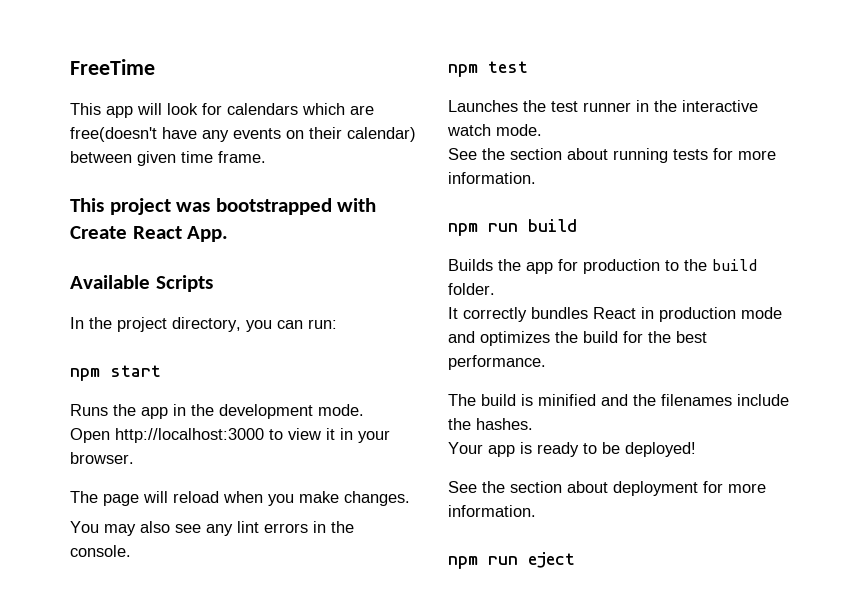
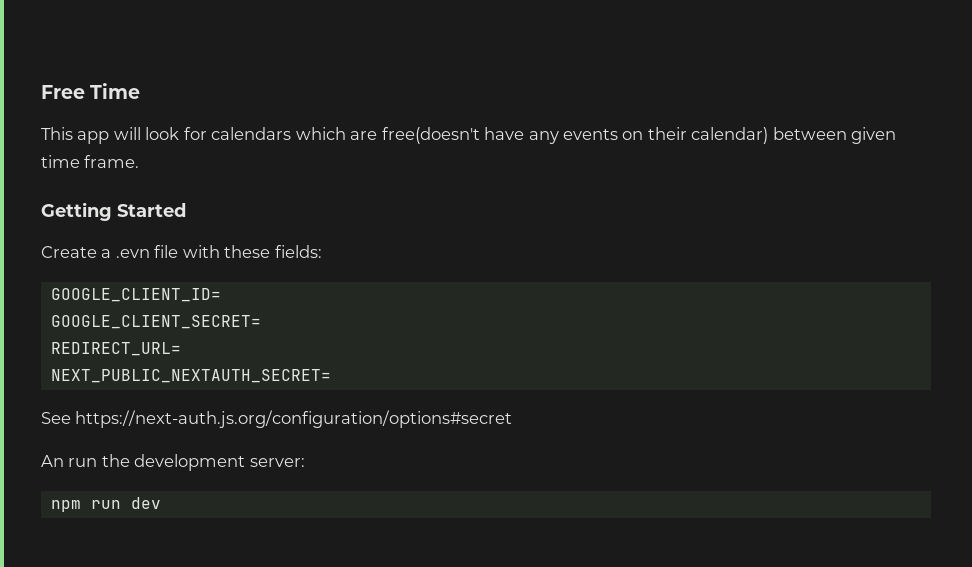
[70,59,155,75] FreeTime -> [41,83,141,99] Free Time
[70,198,377,215] [70,226,229,242] [70,275,213,292] [70,317,337,332] [70,365,161,381] [70,404,364,419] [70,428,390,443] [70,452,134,464] [70,491,410,506] [70,521,354,536] [70,545,131,557] [448,61,528,77] [448,100,758,112] [447,124,542,136] [448,148,776,163] [448,172,536,184] [448,219,577,236] [448,259,757,274] [448,283,495,295] [448,307,782,322] [448,331,707,346] [448,355,546,370] [448,394,789,406] [448,418,533,430] [448,442,696,457] [448,481,766,496] [448,505,536,517] [448,552,575,569] This project was bootstrapped with Create React App. // Available Scripts // In the project directory, you can run: // npm start // Runs the app in the development mode. // Open http://localhost:3000 to view it in your browser. // The page will reload when you make changes. // You may also see any lint errors in the console. // npm test // Launches the test runner in the interactive watch mode. // See the section about running tests for more information. // npm run build // Builds the app for production to the build folder. // It correctly bundles React in production mode and optimizes the build for the best performance. // The build is minified and the filenames include the hashes. // Your app is ready to be deployed! // See the section about deployment for more information. // npm run eject -> [41,202,186,221] [41,245,322,258] [50,288,221,302] [50,315,261,329] [50,342,181,356] [50,369,331,383] [41,410,513,428] [41,454,305,471] [50,497,161,512] Getting Started // Create a .evn file with these fields: // GOOGLE_CLIENT_ID= // GOOGLE_CLIENT_SECRET= // REDIRECT_URL= // NEXT_PUBLIC_NEXTAUTH_SECRET= // See https://next-auth.js.org/configuration/options#secret // An run the development server: // npm run dev

